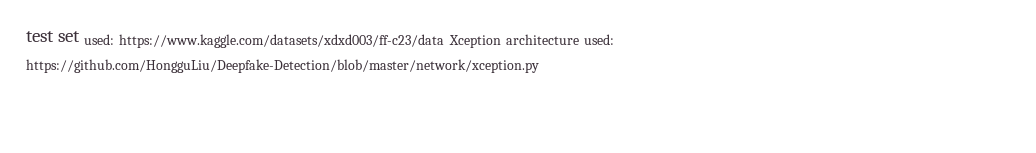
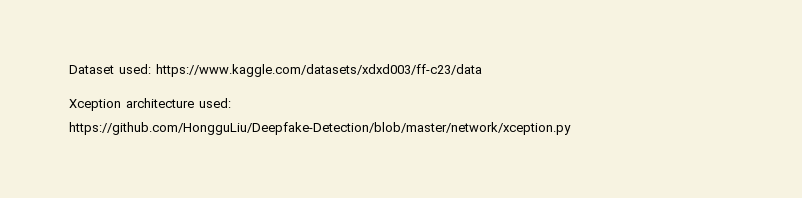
[26,31,81,42] test set -> [69,65,114,74] Dataset
(445, 41) none -> (482, 70) //

